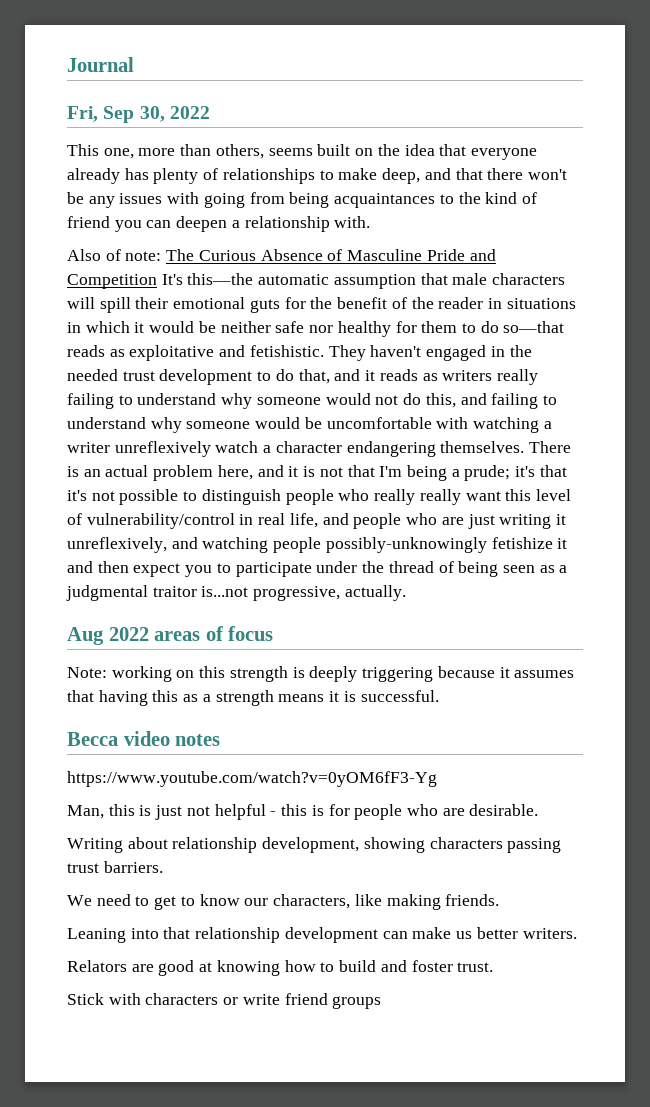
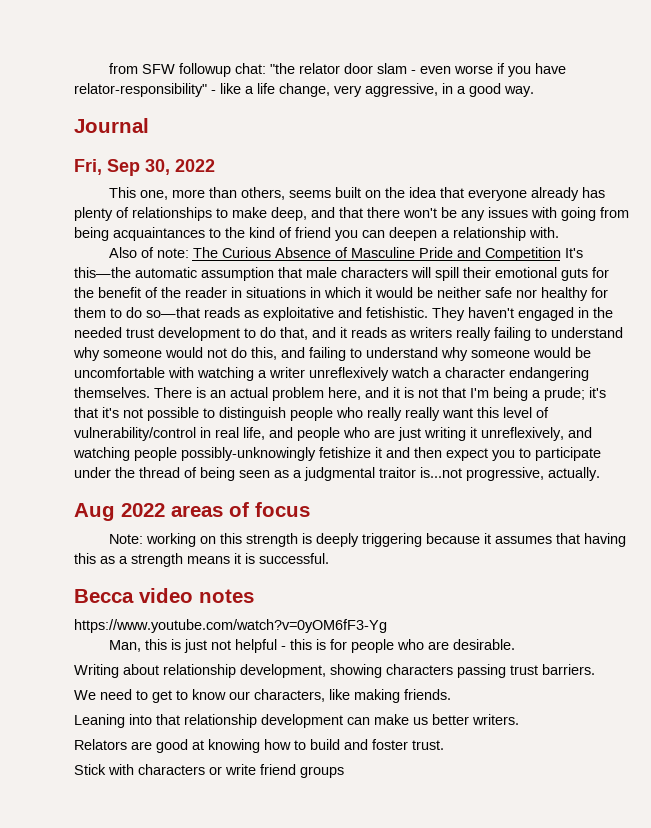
(67, 64) none -> [108,63,566,77] [74,83,534,97] from SFW followup chat: "the relator door slam - even worse if you have relator-responsibility" - like a life change, very aggressive, in a good way. //

